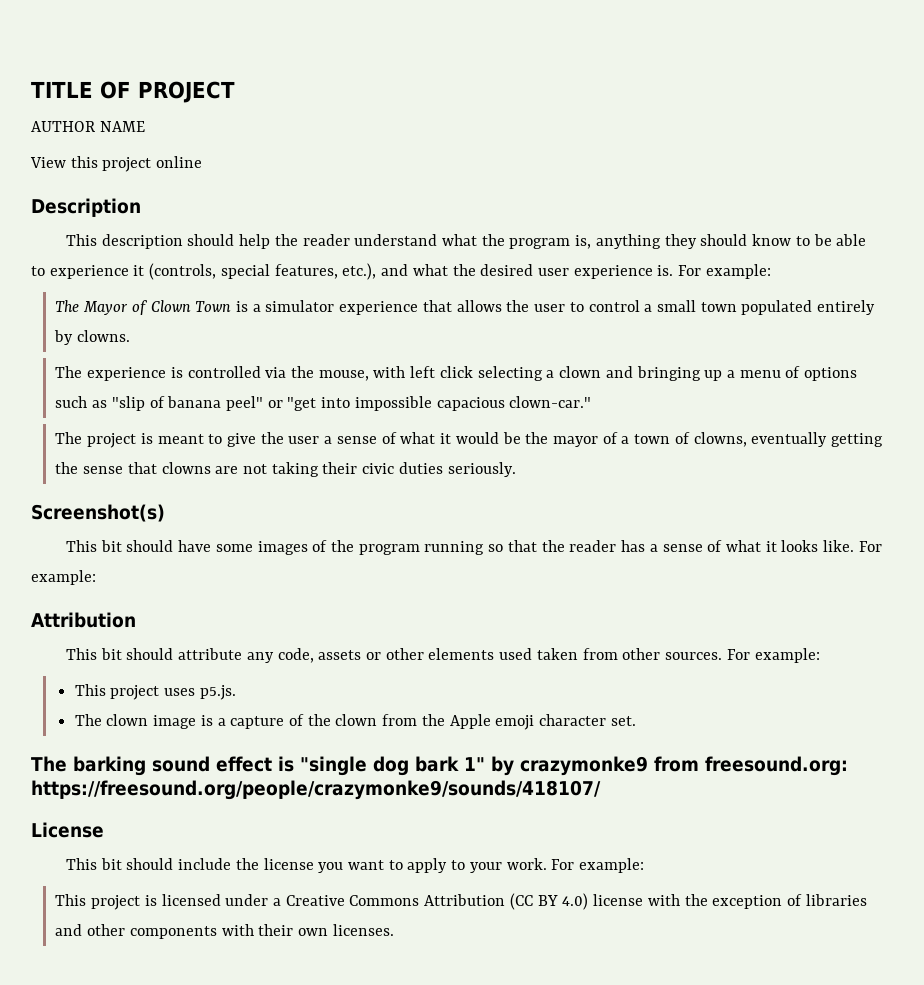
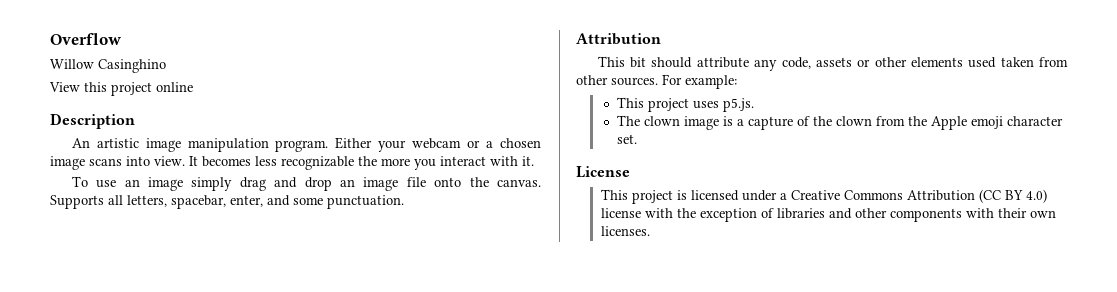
[31,81,235,103] [31,121,145,132] TITLE OF PROJECT // AUTHOR NAME -> [50,33,122,45] [50,59,166,73] Overflow // Willow Casinghino
[65,234,867,249] [31,263,771,280] [55,300,876,315] [54,330,131,345] [55,366,858,381] [55,396,592,411] [55,432,884,448] [55,462,516,477] [31,504,165,522] [65,540,882,555] [31,570,96,585] This description should help the reader understand what the program is, anything they should know to be able to experience it (controls, special features, etc.), and what the desired user experience is. For example: // The Mayor of Clown Town is a simulator experience that allows the user to control a small town populated entirely by clowns. // The experience is controlled via the mouse, with left click selecting a clown and bringing up a menu of options such as "slip of banana peel" or "get into impossible capacious clown-car." // The project is meant to give the user a sense of what it would be the mayor of a town of clowns, eventually getting the sense that clowns are not taking their civic duties seriously. // Screenshot(s) // This bit should have some images of the program running so that the reader has a sense of what it looks like. For example: -> [71,137,541,152] [50,156,534,170] [71,176,541,191] [50,195,404,209] An artistic image manipulation program. Either your webcam or a chosen image scans into view. It becomes less recognizable the more you interact with it. // To use an image simply drag and drop an image file onto the canvas. Supports all letters, spacebar, enter, and some punctuation.
[31,756,848,776] [31,780,601,800] [31,822,104,838] [65,858,645,873] The barking sound effect is "single dog bark 1" by crazymonke9 from freesound.org: https://freesound.org/people/crazymonke9/sounds/418107/ // License // This bit should include the license you want to apply to your work. For example: -> [576,166,630,178] License

